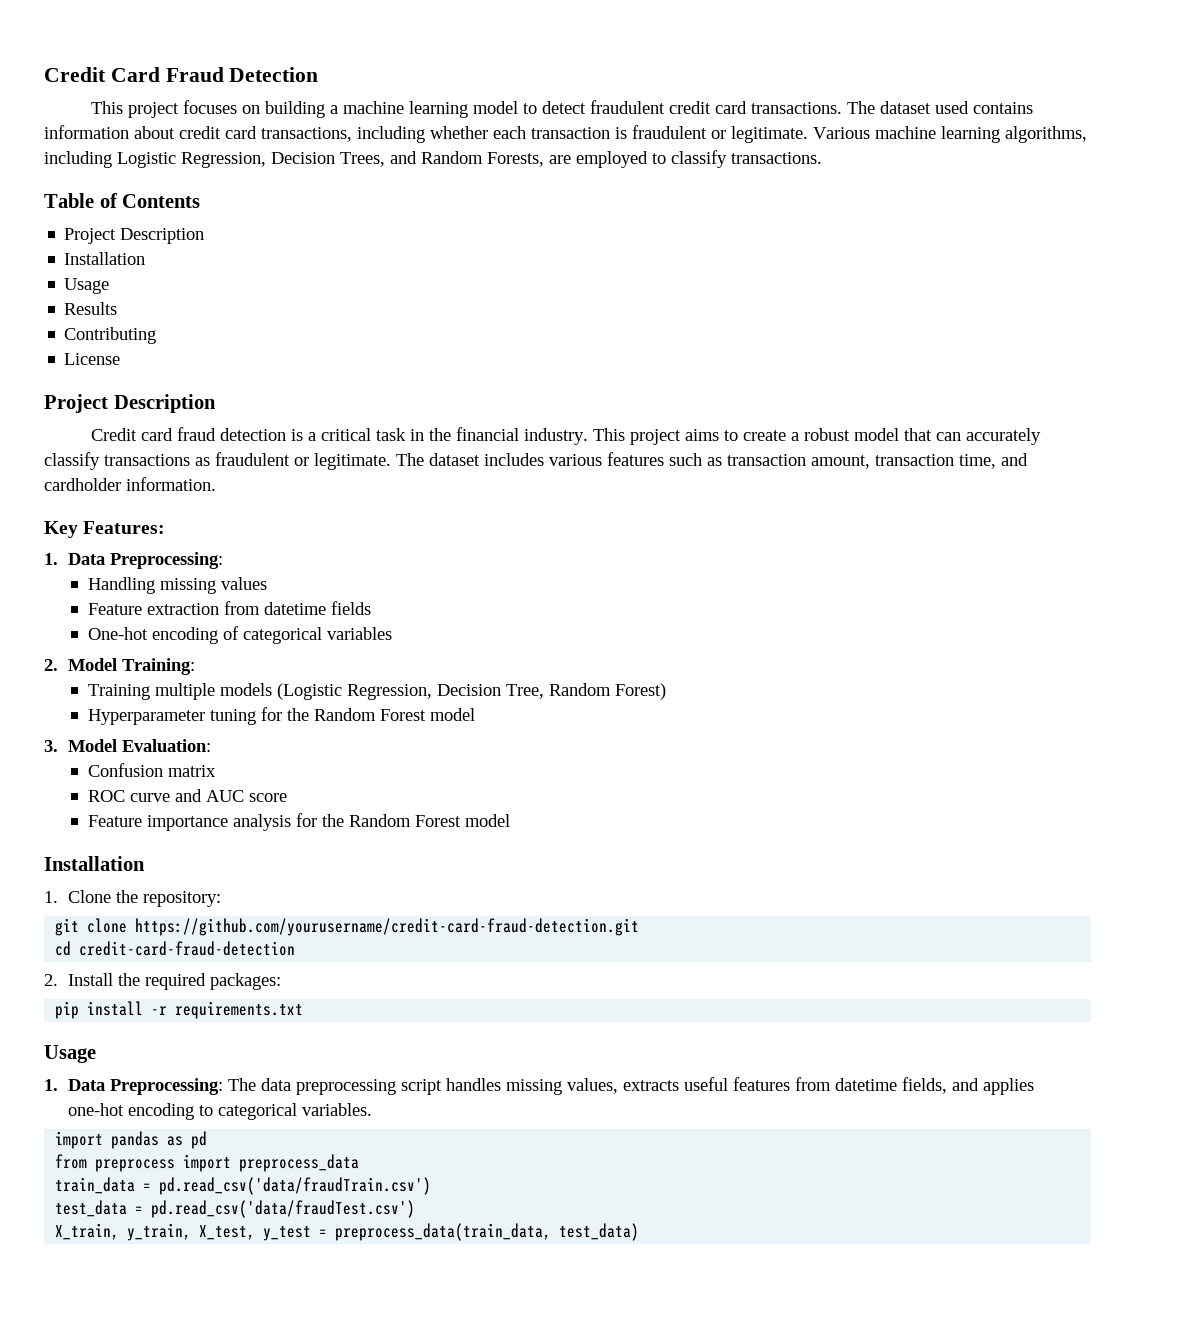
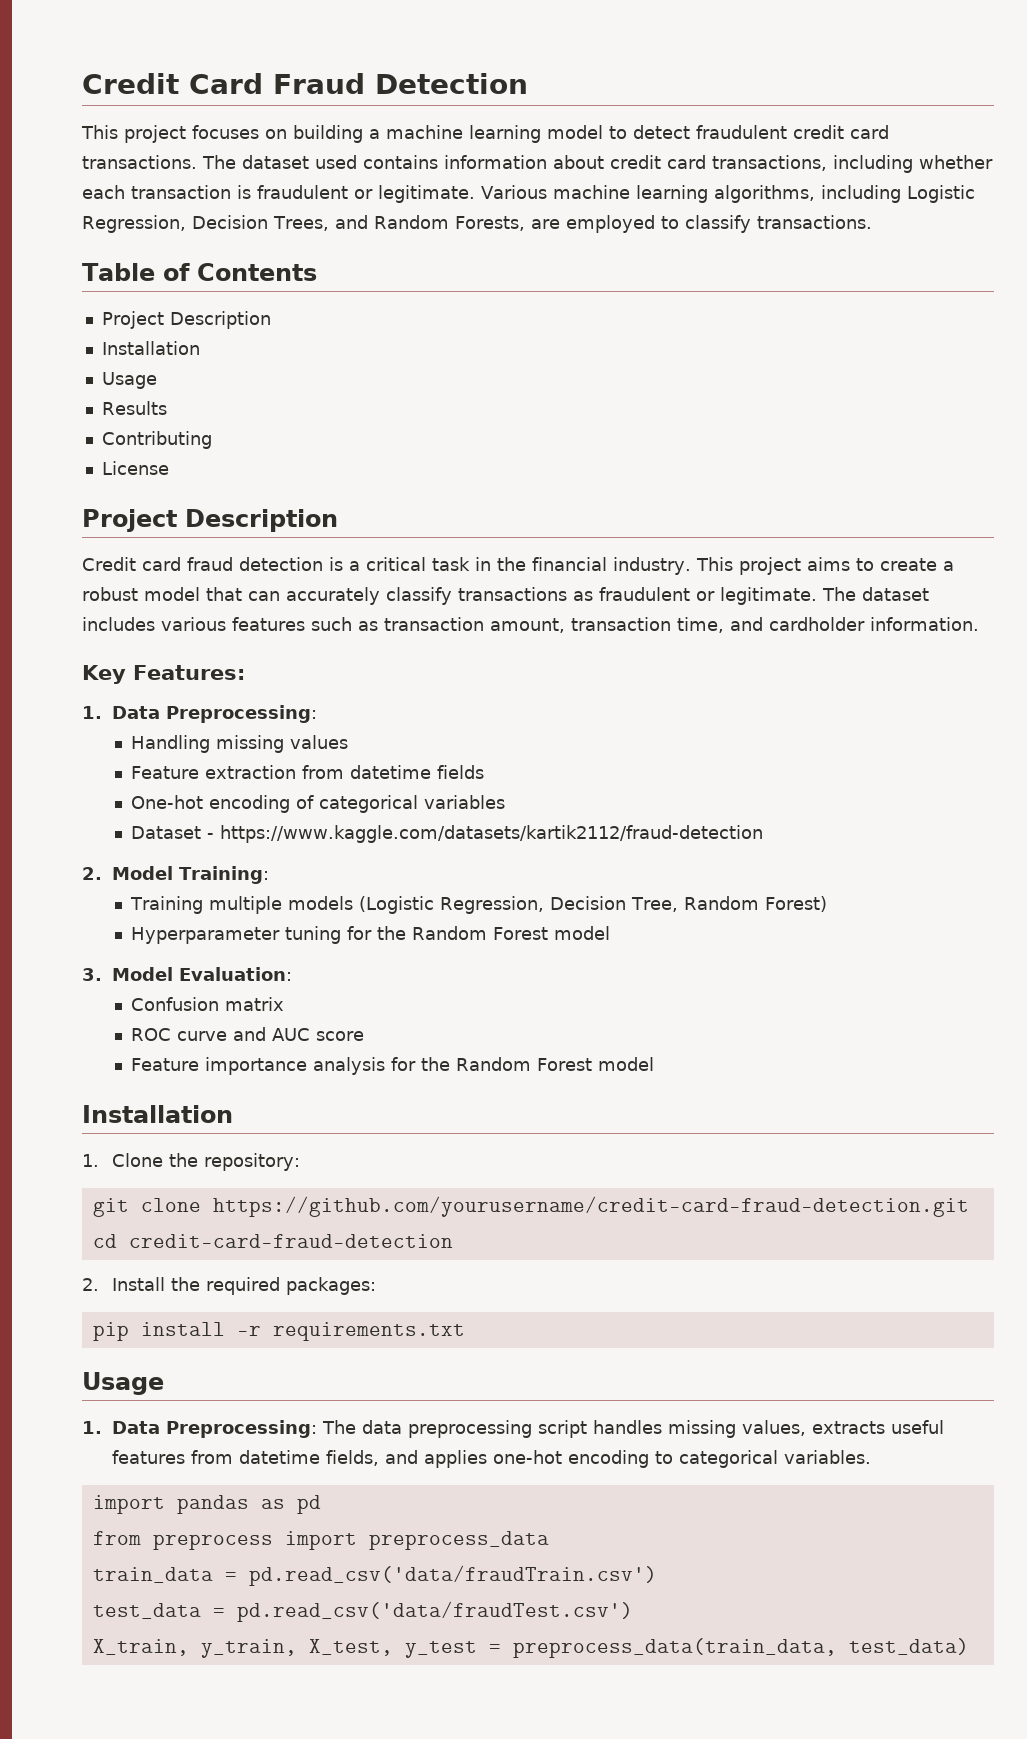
(393, 633) none -> [131,825,764,843] // Dataset - https://www.kaggle.com/datasets/kartik2112/fraud-detection

